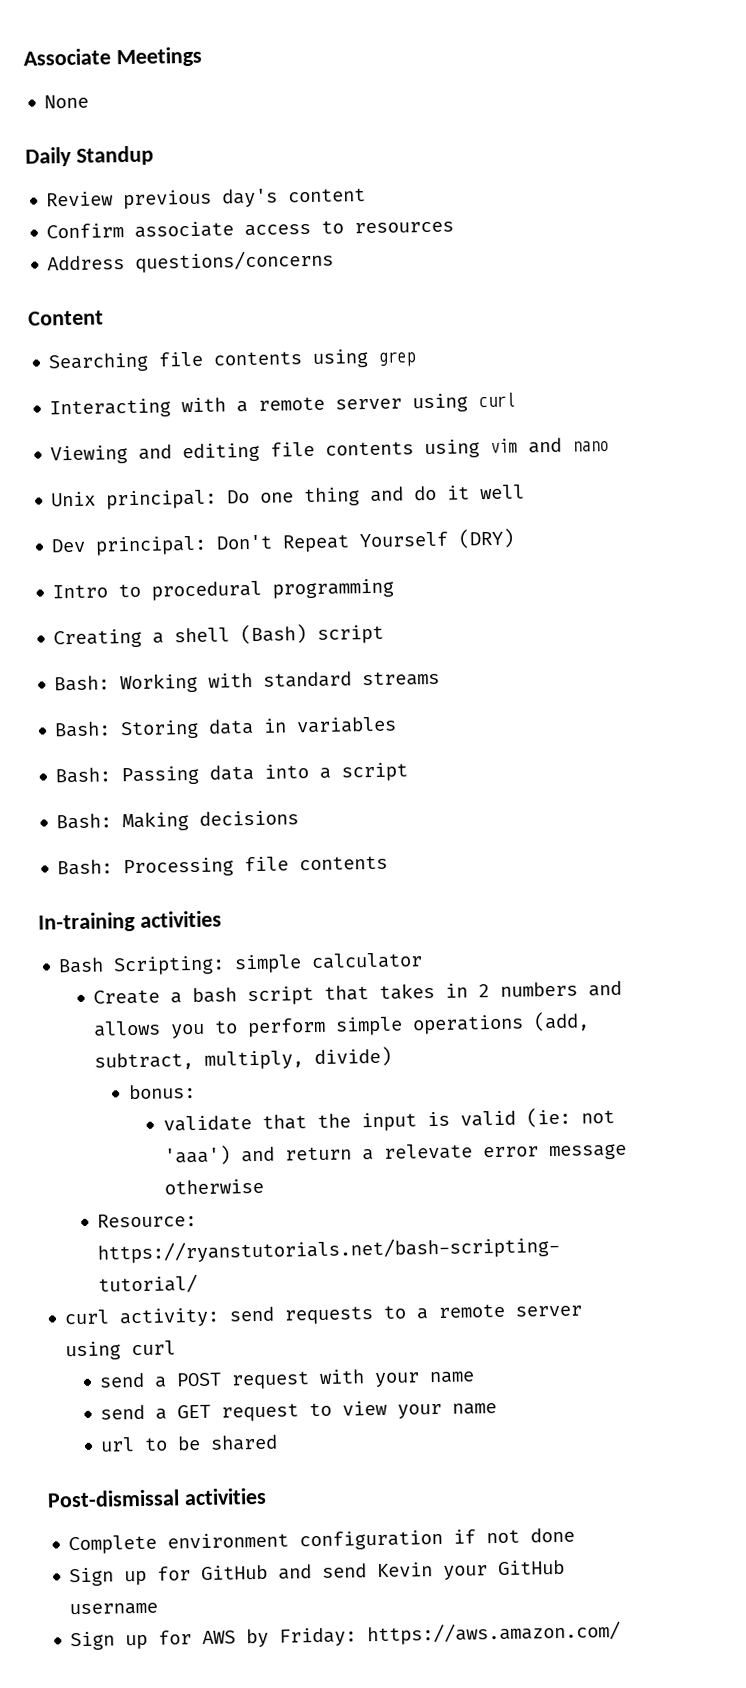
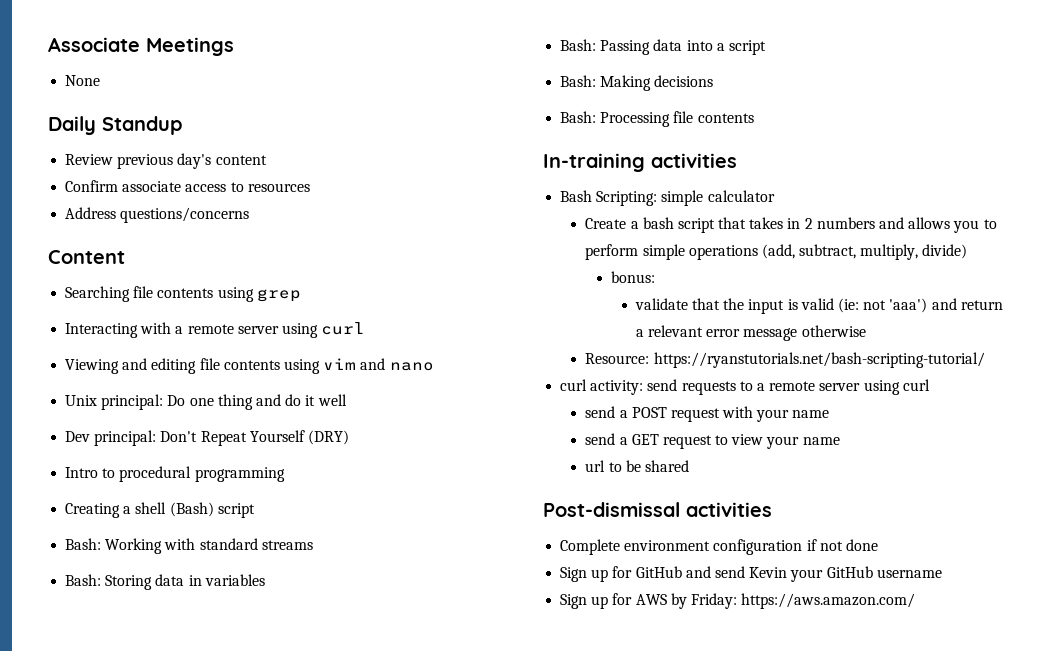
[383,1143,473,1160] relevate -> [648,325,704,337] relevant

